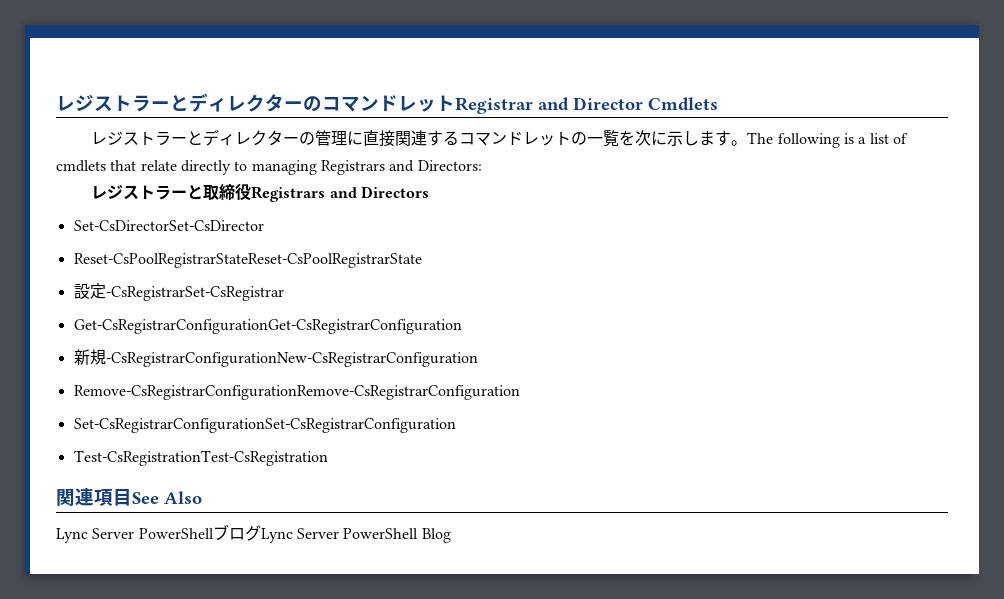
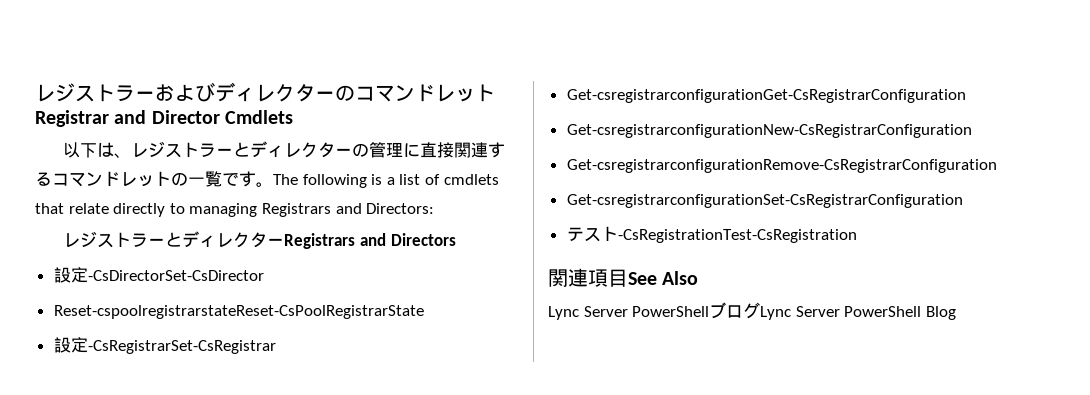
[56,94,189,112] レジストラーと -> [35,82,215,102] レジストラーおよび
(718, 104) none -> [63,142,132,158] 以下は、
[619,130,716,146] を次に示しま -> [222,172,239,186] で
[203,183,252,201] 取締役 -> [182,231,285,248] ディレクター
[73,220,264,231] [73,253,422,268] Set-CsDirectorSet-CsDirector // Reset-CsPoolRegistrarStateReset-CsPoolRegistrarState -> [53,267,264,283] [53,305,424,319] 設定-CsDirectorSet-CsDirector // Reset-cspoolregistrarstateReset-CsPoolRegistrarState
[73,319,462,334] [73,349,478,367] [73,385,520,400] [73,418,456,433] [73,450,328,466] Get-CsRegistrarConfigurationGet-CsRegistrarConfiguration // 新規-CsRegistrarConfigurationNew-CsRegistrarConfiguration // Remove-CsRegistrarConfigurationRemove-CsRegistrarConfiguration // Set-CsRegistrarConfigurationSet-CsRegistrarConfiguration // Test-CsRegistrationTest-CsRegistration -> [566,89,966,103] [566,124,972,138] [566,159,997,173] [566,194,963,208] [566,226,857,243] Get-csregistrarconfigurationGet-CsRegistrarConfiguration // Get-csregistrarconfigurationNew-CsRegistrarConfiguration // Get-csregistrarconfigurationRemove-CsRegistrarConfiguration // Get-csregistrarconfigurationSet-CsRegistrarConfiguration // テスト-CsRegistrationTest-CsRegistration

